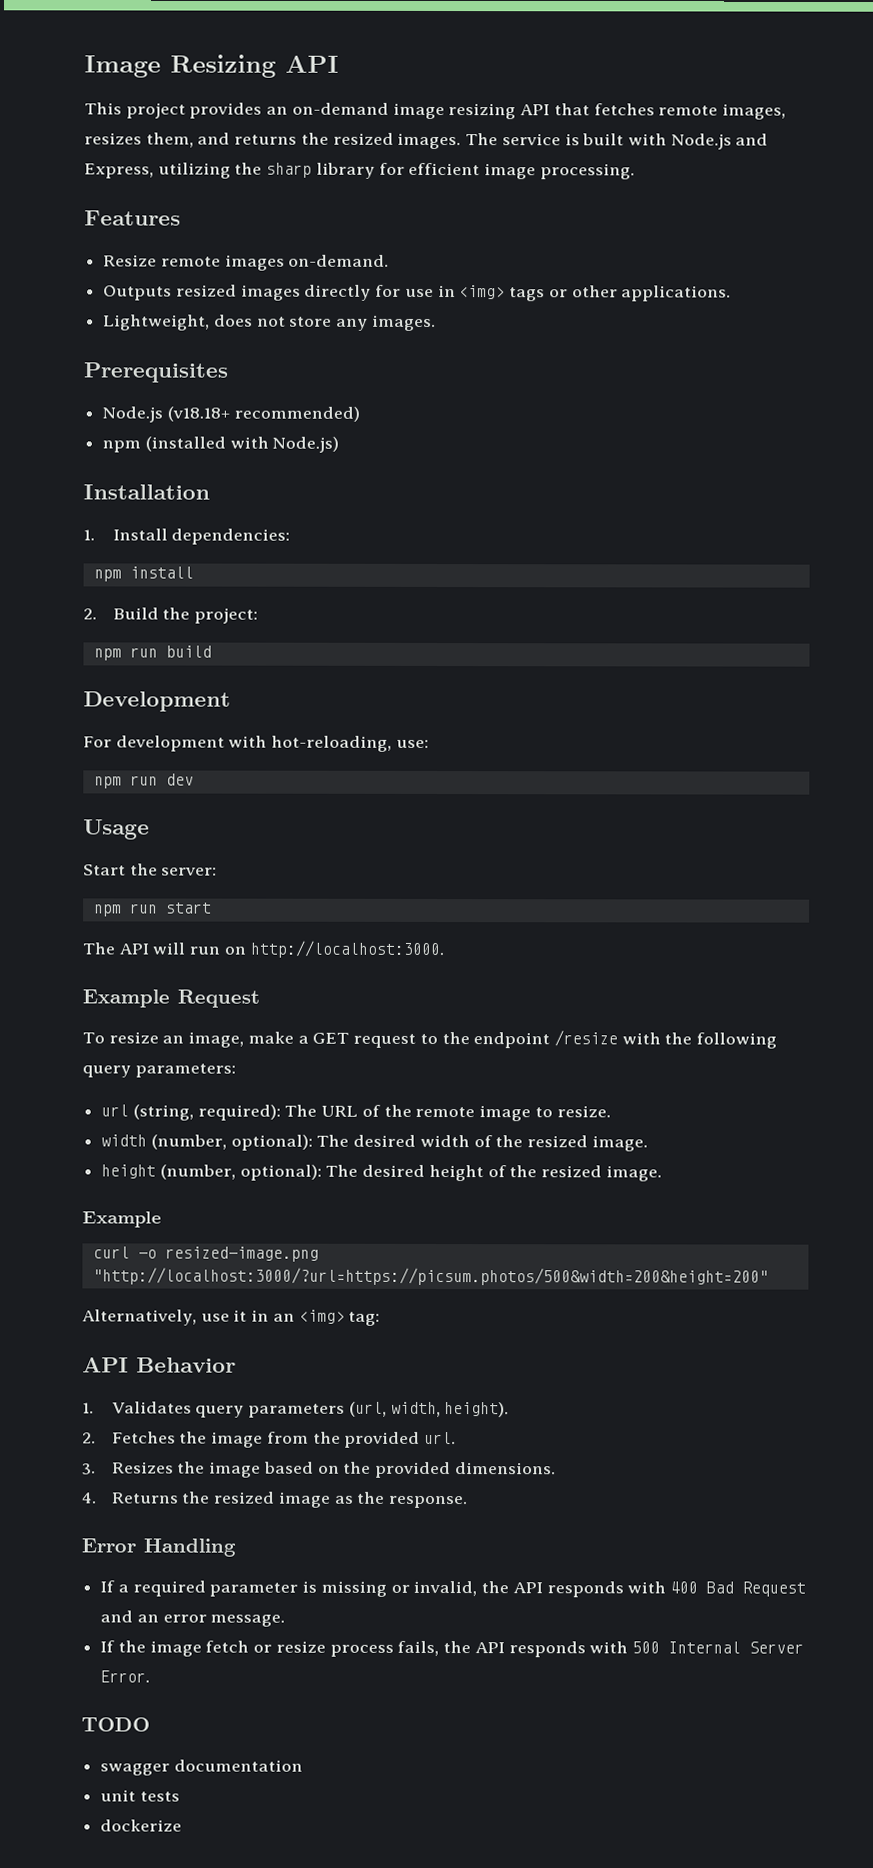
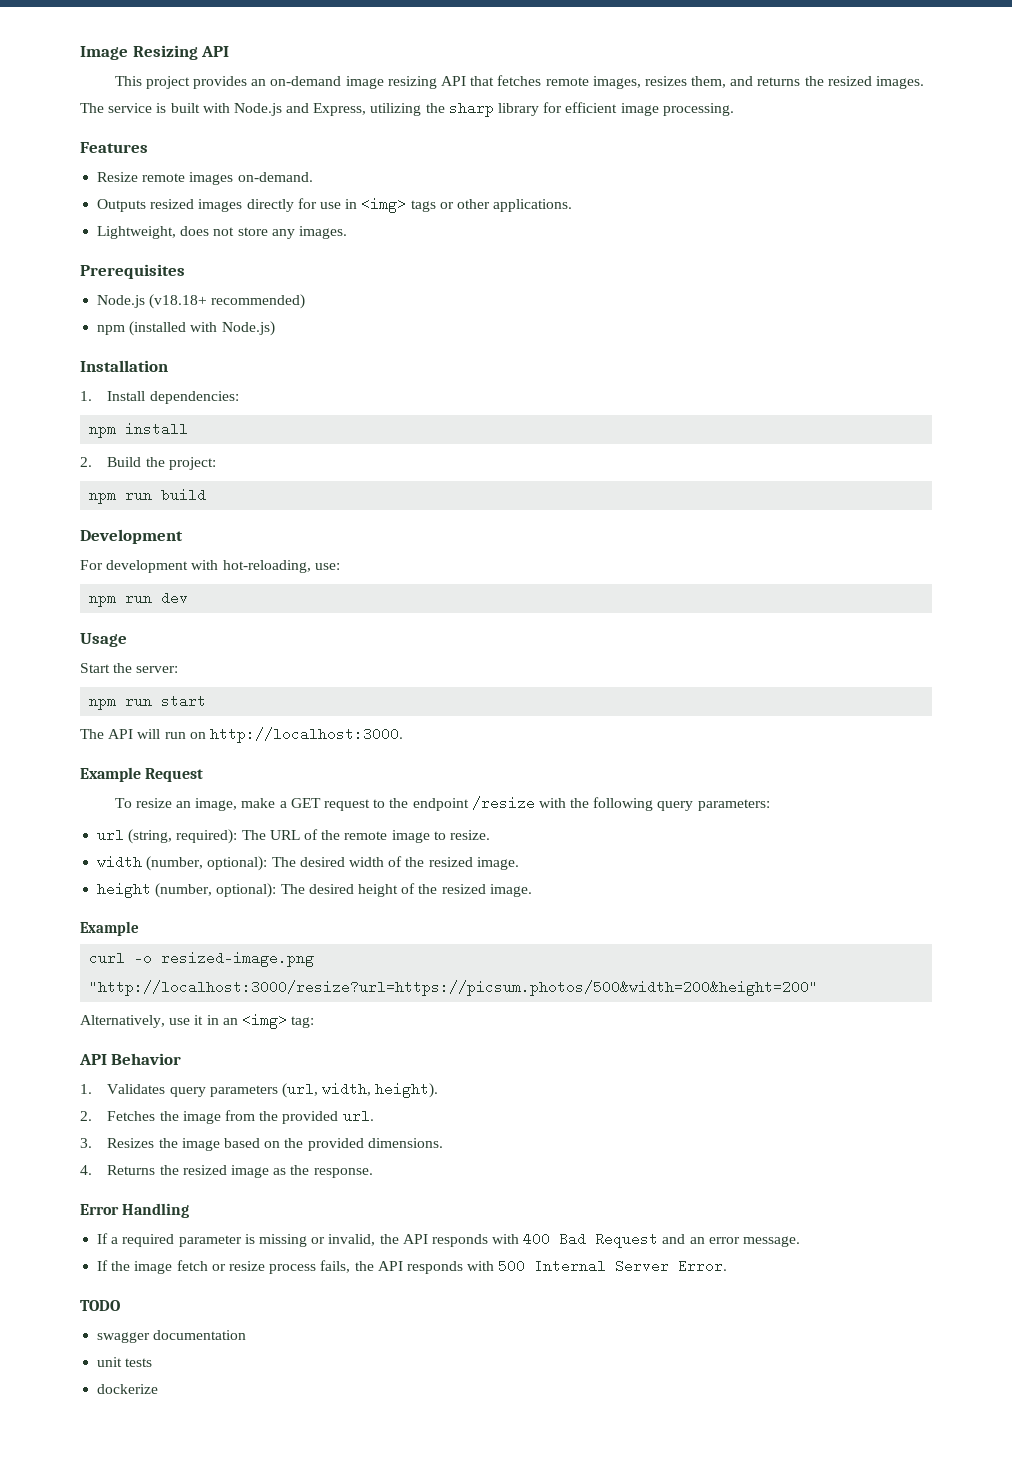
[92,1267,769,1286] "http://localhost:3000/?url=https://picsum.photos/500&width=200&height=200" -> [89,980,819,996] "http://localhost:3000/resize?url=https://picsum.photos/500&width=200&height=200"

